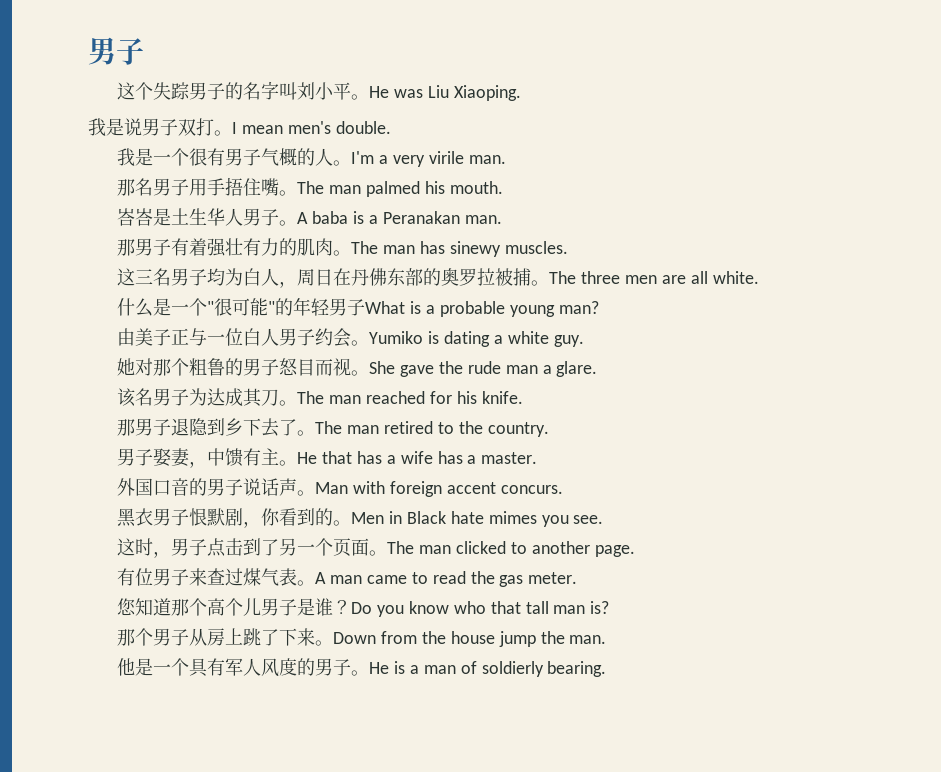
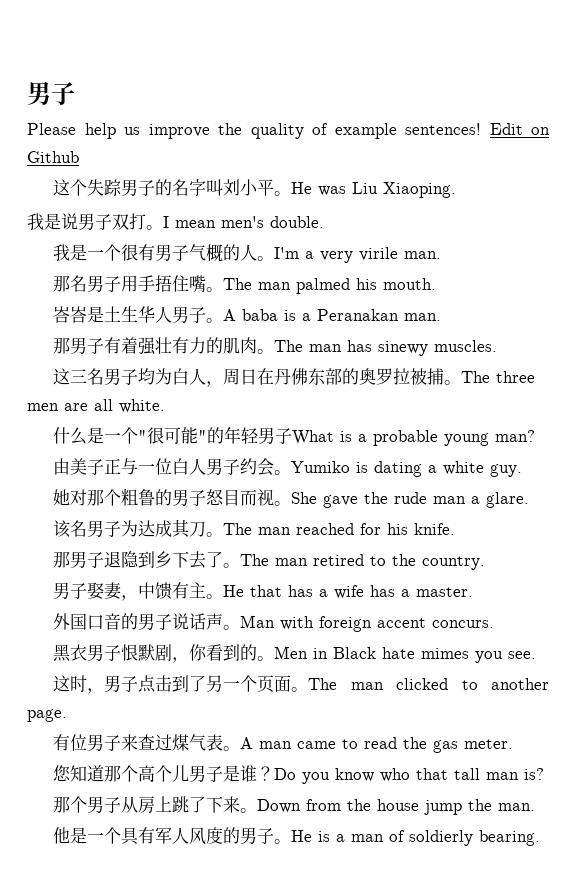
[88,37,144,65] 男子 -> [27,81,75,105] [27,123,550,139] [27,151,79,163] 男子 // Please help us improve the quality of example sentences! Edit on Github

